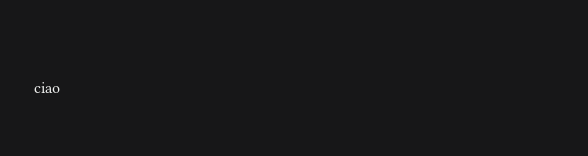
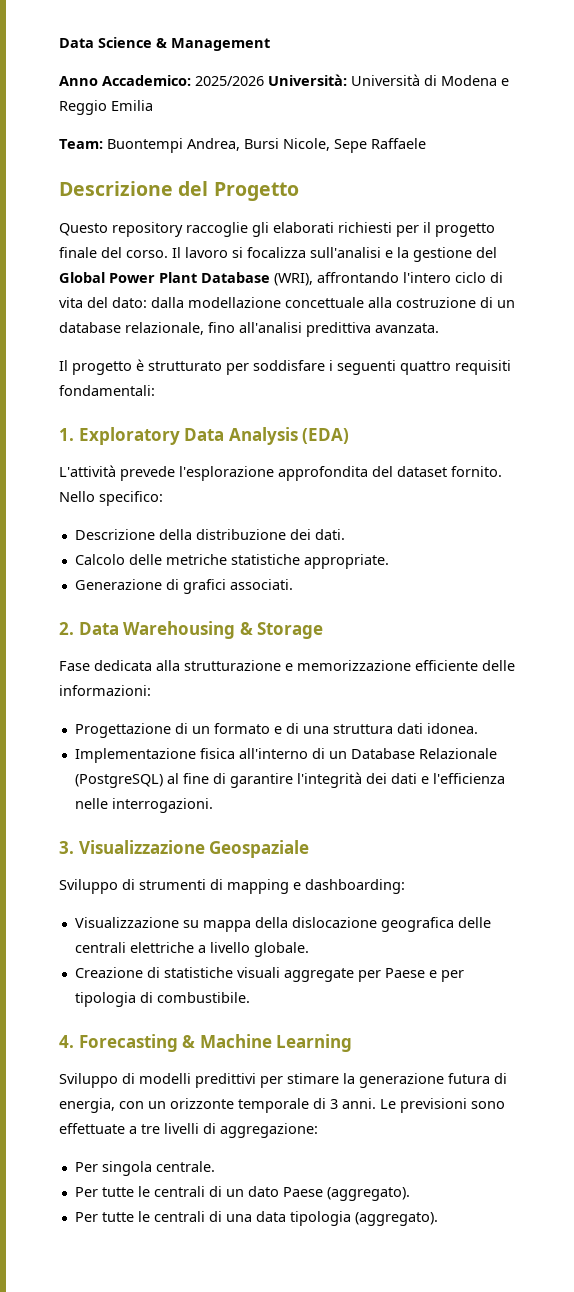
[34,82,60,93] ciao -> [59,37,270,51] [59,74,509,86] [59,100,153,115] [59,138,426,153] [59,181,299,201] [59,222,495,237] [59,247,497,262] [59,272,503,286] [59,297,515,308] [59,322,439,337] [59,359,511,375] [59,385,155,396] [59,427,350,445] [59,465,502,481] [59,491,163,506] [74,529,345,540] [74,554,389,569] [74,579,293,594] [59,621,324,639] [59,660,515,671] [59,685,151,696] [74,723,478,738] [74,748,497,763] [74,772,505,788] [74,798,213,813] [59,840,310,858] [59,879,405,894] [74,917,491,932] [74,942,309,957] [74,967,464,982] [74,992,250,1007] [59,1034,353,1052] [59,1073,507,1088] [59,1098,505,1113] [59,1123,318,1138] [74,1161,215,1176] [74,1186,410,1201] [74,1211,438,1226] Data Science & Management // Anno Accademico: 2025/2026 Università: Università di Modena e Reggio Emilia // Team: Buontempi Andrea, Bursi Nicole, Sepe Raffaele // Descrizione del Progetto // Questo repository raccoglie gli elaborati richiesti per il progetto finale del corso. Il lavoro si focalizza sull'analisi e la gestione del Global Power Plant Database (WRI), affrontando l'intero ciclo di vita del dato: dalla modellazione concettuale alla costruzione di un database relazionale, fino all'analisi predittiva avanzata. // Il progetto è strutturato per soddisfare i seguenti quattro requisiti fondamentali: // 1. Exploratory Data Analysis (EDA) // L'attività prevede l'esplorazione approfondita del dataset fornito. Nello specifico: // Descrizione della distribuzione dei dati. // Calcolo delle metriche statistiche appropriate. // Generazione di grafici associati. // 2. Data Warehousing & Storage // Fase dedicata alla strutturazione e memorizzazione efficiente delle informazioni: // Progettazione di un formato e di una struttura dati idonea. // Implementazione fisica all'interno di un Database Relazionale (PostgreSQL) al fine di garantire l'integrità dei dati e l'efficienza nelle interrogazioni. // 3. Visualizzazione Geospaziale // Sviluppo di strumenti di mapping e dashboarding: // Visualizzazione su mappa della dislocazione geografica delle centrali elettriche a livello globale. // Creazione di statistiche visuali aggregate per Paese e per tipologia di combustibile. // 4. Forecasting & Machine Learning // Sviluppo di modelli predittivi per stimare la generazione futura di energia, con un orizzonte temporale di 3 anni. Le previsioni sono effettuate a tre livelli di aggregazione: // Per singola centrale. // Per tutte le centrali di un dato Paese (aggregato). // Per tutte le centrali di una data tipologia (aggregato).

